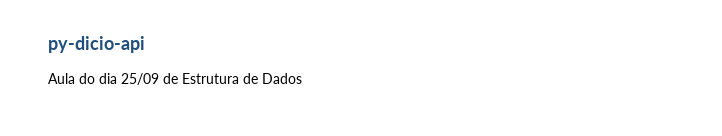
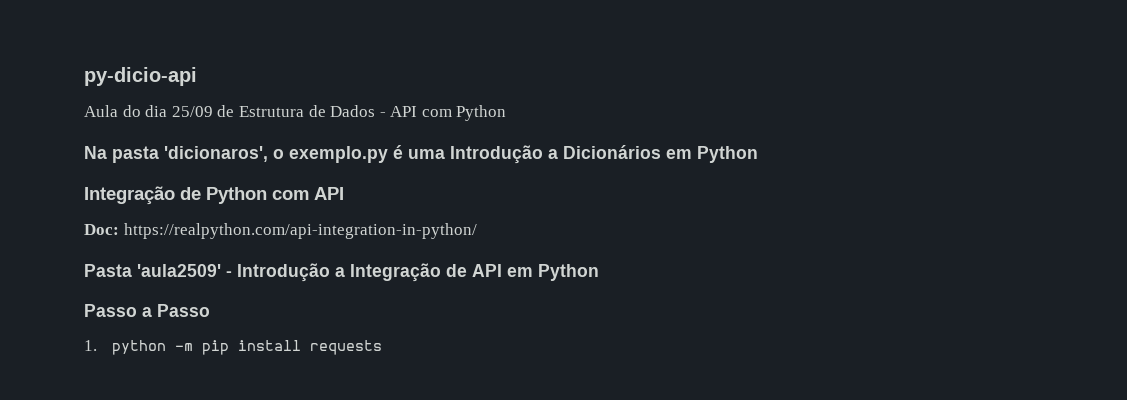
(302, 78) none -> [379,105,507,121] [84,145,758,164] [84,186,344,205] [84,223,477,239] [84,263,599,282] [84,304,210,317] [84,340,382,355] - API com Python // Na pasta 'dicionaros', o exemplo.py é uma Introdução a Dicionários em Python // Integração de Python com API // Doc: https://realpython.com/api-integration-in-python/ // Pasta 'aula2509' - Introdução a Integração de API em Python // Passo a Passo // 1. python -m pip install requests

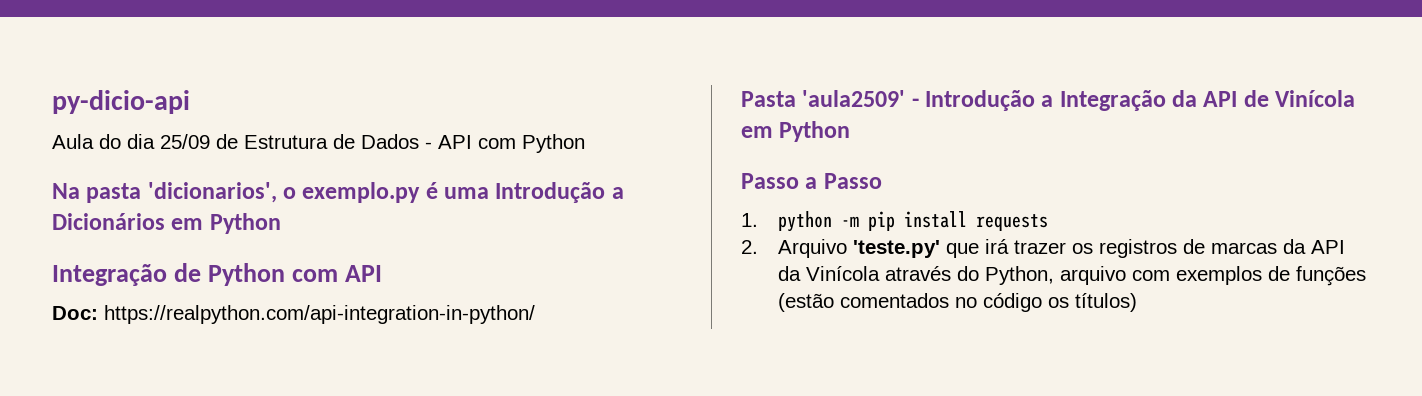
[164,146,268,162] 'dicionaros', -> [147,182,277,203] 'dicionarios',
[446,264,502,277] de API -> [1172,90,1356,107] da API de Vinícola
(382, 347) none -> [741,239,1346,258] [778,266,1367,286] [778,293,1138,312] // 2. Arquivo 'teste.py' que irá trazer os registros de marcas da API da Vinícola através do Python, arquivo com exemplos de funções (estão comentados no código os títulos)

